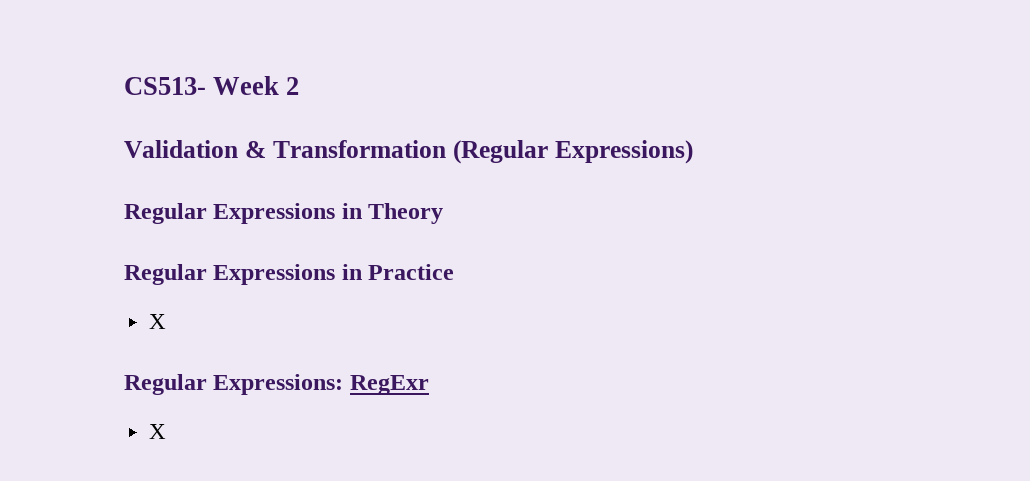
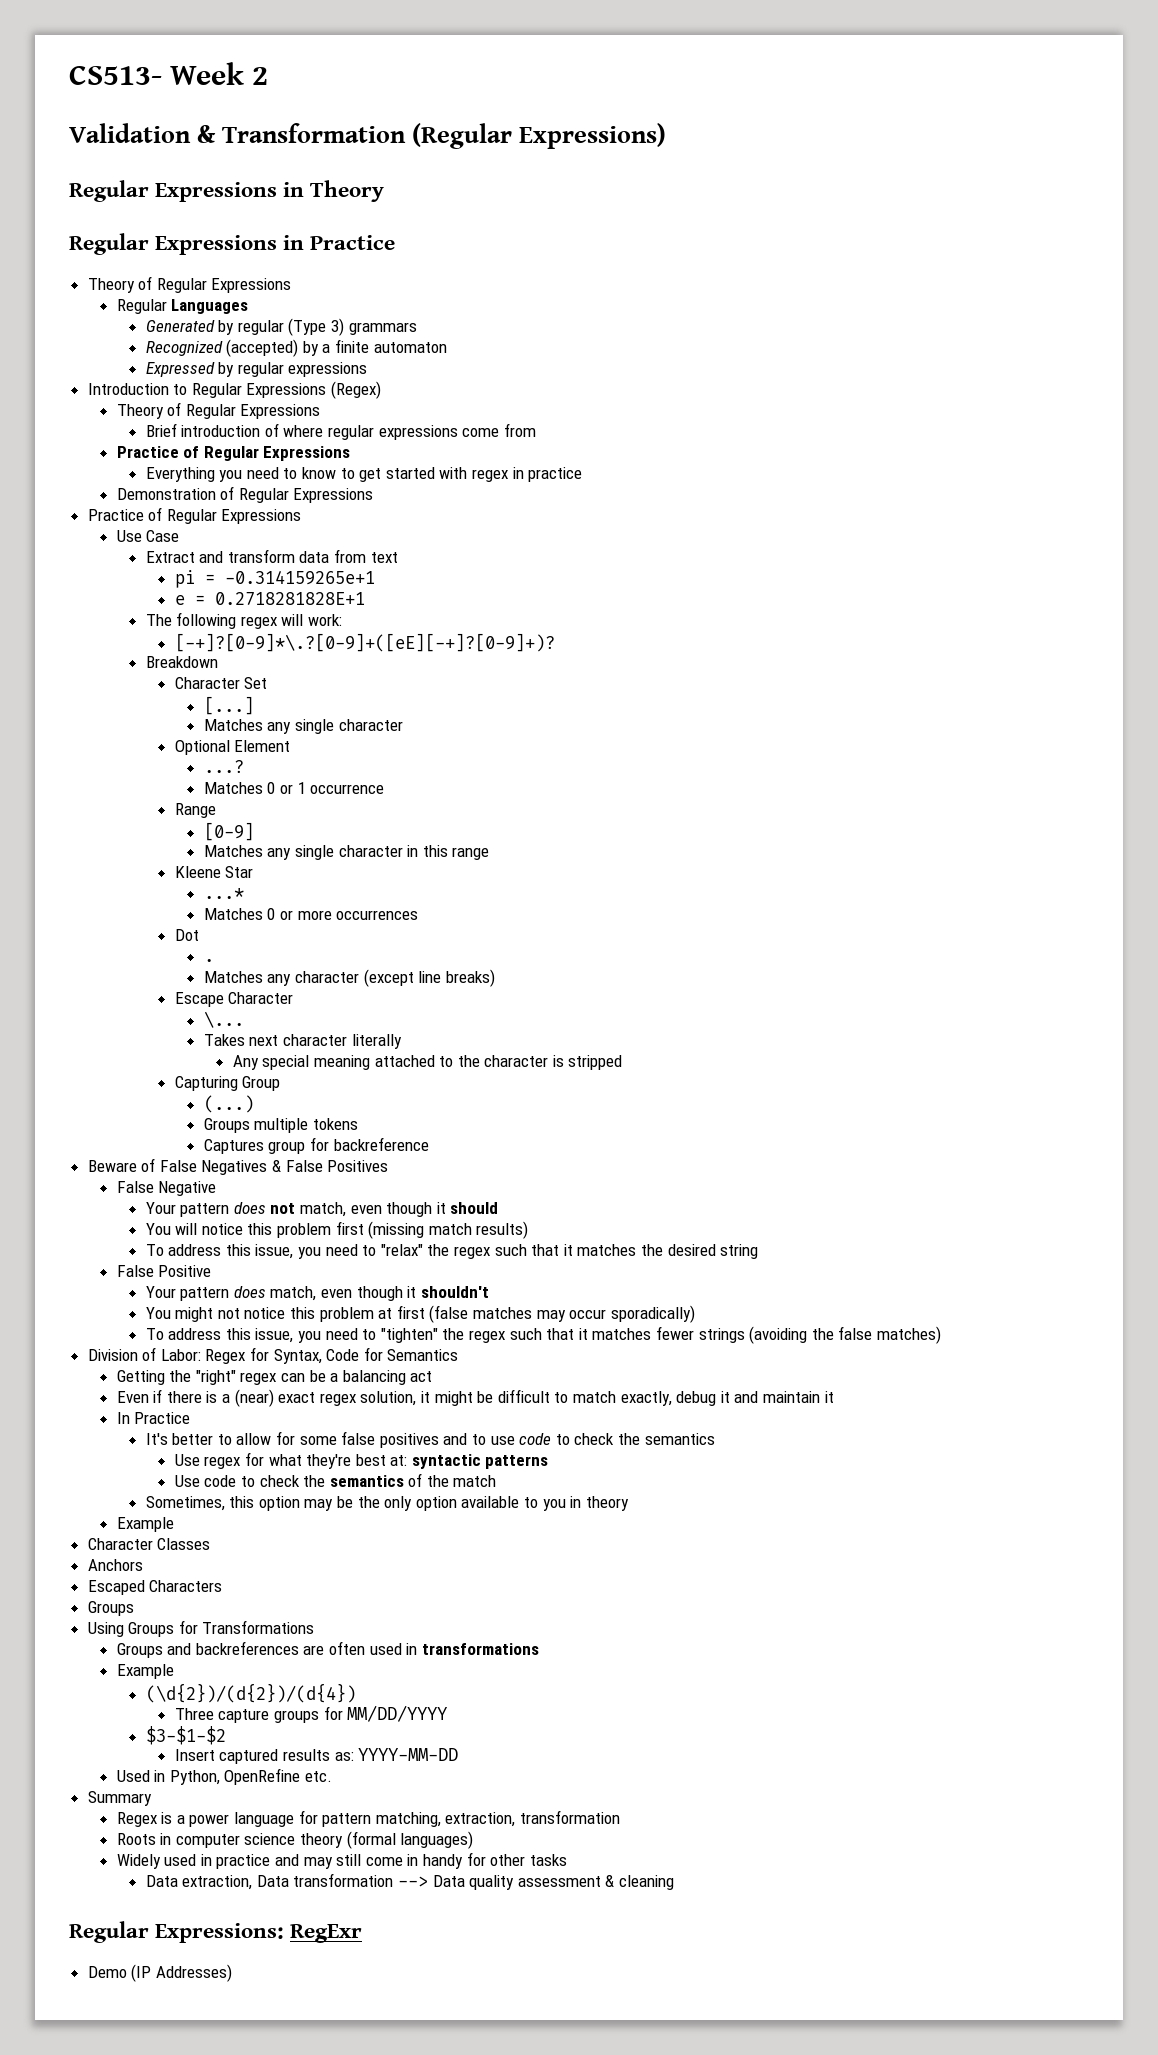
[149,314,167,329] X -> [87,276,292,293] [116,299,249,314] [145,318,417,336] [145,339,447,357] [145,362,368,377] [87,381,382,399] [116,402,321,419] [145,423,536,440] [116,446,351,461] [145,467,583,482] [116,486,374,503] [87,507,302,524] [116,530,180,542] [145,549,398,563] [174,570,375,588] [174,592,365,605] [145,612,343,629] [174,633,555,652] [145,656,218,668] [174,677,268,689] [203,696,254,715] [203,719,403,734] [174,740,291,755] [203,760,244,773] [203,782,385,794] [174,803,216,818] [203,822,254,841] [203,845,490,860] [174,866,254,878] [203,888,244,899] [203,908,419,920] [174,929,199,941] [203,959,214,962] [203,969,495,987] [174,992,294,1007] [203,1011,244,1028] [203,1034,402,1049] [232,1055,623,1070] [174,1076,281,1091] [203,1095,254,1113] [203,1118,358,1133] [203,1137,429,1154] [87,1158,389,1175] [116,1181,217,1196] [145,1202,499,1217] [145,1221,529,1239] [145,1244,759,1259] [116,1265,212,1277] [145,1286,489,1301] [145,1305,695,1323] [145,1326,941,1344] [87,1347,459,1364] [116,1370,433,1385] [116,1389,834,1407] [116,1412,191,1424] [145,1431,715,1448] [174,1452,549,1469] [174,1473,497,1487] [145,1496,629,1511] [116,1517,174,1532] [87,1538,211,1550] [87,1559,143,1571] [87,1580,223,1595] [87,1601,134,1616] [87,1620,315,1637] [116,1641,539,1658] [116,1664,174,1679] [145,1683,356,1703] [174,1705,449,1723] [145,1726,226,1745] [174,1748,459,1764] [116,1768,333,1785] [87,1791,152,1806] [116,1810,621,1827] [116,1831,474,1849] [116,1852,567,1869] [145,1873,675,1890] Theory of Regular Expressions // Regular Languages // Generated by regular (Type 3) grammars // Recognized (accepted) by a finite automaton // Expressed by regular expressions // Introduction to Regular Expressions (Regex) // Theory of Regular Expressions // Brief introduction of where regular expressions come from // Practice of Regular Expressions // Everything you need to know to get started with regex in practice // Demonstration of Regular Expressions // Practice of Regular Expressions // Use Case // Extract and transform data from text // pi = -0.314159265e+1 // e = 0.2718281828E+1 // The following regex will work: // [-+]?[0-9]*\.?[0-9]+([eE][-+]?[0-9]+)? // Breakdown // Character Set // [...] // Matches any single character // Optional Element // ...? // Matches 0 or 1 occurrence // Range // [0-9] // Matches any single character in this range // Kleene Star // ...* // Matches 0 or more occurrences // Dot // . // Matches any character (except line breaks) // Escape Character // \... // Takes next character literally // Any special meaning attached to the character is stripped // Capturing Group // (...) // Groups multiple tokens // Captures group for backreference // Beware of False Negatives & False Positives // False Negative // Your pattern does not match, even though it should // You will notice this problem first (missing match results) // To address this issue, you need to "relax" the regex such that it matches the desired string // False Positive // Your pattern does match, even though it shouldn't // You might not notice this problem at first (false matches may occur sporadically) // To address this issue, you need to "tighten" the regex such that it matches fewer strings (avoiding the false matches) // Division of Labor: Regex for Syntax, Code for Semantics // Getting the "right" regex can be a balancing act // Even if there is a (near) exact regex solution, it might be difficult to match exactly, debug it and maintain it // In Practice // It's better to allow for some false positives and to use code to check the semantics // Use regex for what they're best at: syntactic patterns // Use code to check the semantics of the match // Sometimes, this option may be the only option available to you in theory // Example // Character Classes // Anchors // Escaped Characters // Groups // Using Groups for Transformations // Groups and backreferences are often used in transformations // Example // (\d{2})/(d{2})/(d{4}) // Three capture groups for MM/DD/YYYY // $3-$1-$2 // Insert captured results as: YYYY-MM-DD // Used in Python, OpenRefine etc. // Summary // Regex is a power language for pattern matching, extraction, transformation // Roots in computer science theory (formal languages) // Widely used in practice and may still come in handy for other tasks // Data extraction, Data transformation --> Data quality assessment & cleaning
[149,424,167,439] X -> [87,1964,232,1982] Demo (IP Addresses)

